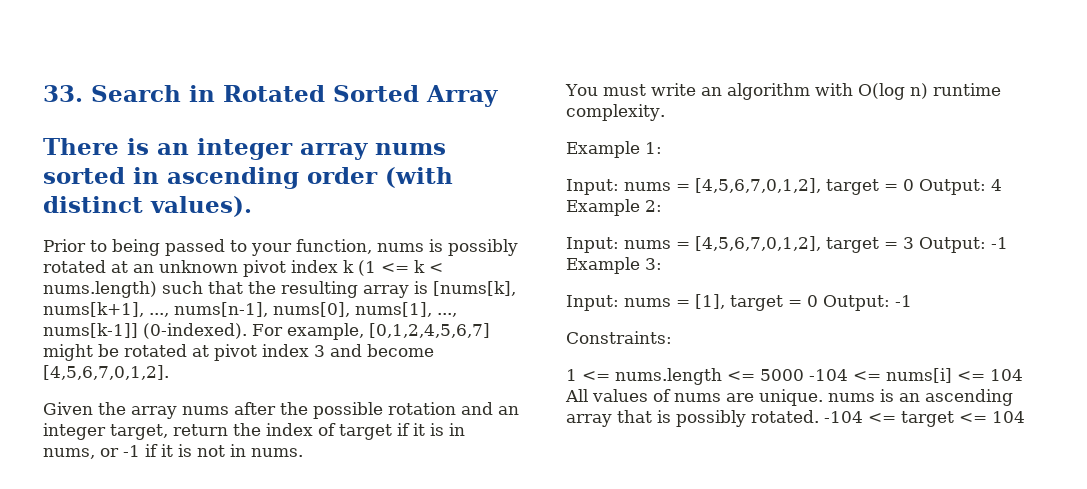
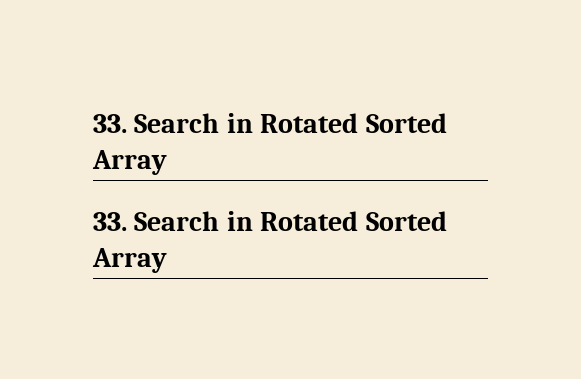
[43,138,446,160] [43,167,453,189] [43,196,252,217] [43,239,518,256] [43,260,443,277] [43,281,516,298] [43,302,457,317] [43,323,490,340] [43,344,434,361] [43,365,169,380] [43,402,519,419] [43,423,465,440] [43,444,303,459] [565,83,1001,100] [566,104,665,121] [566,141,662,158] [566,178,1002,195] [566,199,662,216] [566,236,1008,253] [566,257,662,274] [566,294,912,311] [566,331,672,344] [566,368,1023,385] [565,389,1013,406] [566,410,1025,427] There is an integer array nums sorted in ascending order (with distinct values). // Prior to being passed to your function, nums is possibly rotated at an unknown pivot index k (1 <= k < nums.length) such that the resulting array is [nums[k], nums[k+1], ..., nums[n-1], nums[0], nums[1], ..., nums[k-1]] (0-indexed). For example, [0,1,2,4,5,6,7] might be rotated at pivot index 3 and become [4,5,6,7,0,1,2]. // Given the array nums after the possible rotation and an integer target, return the index of target if it is in nums, or -1 if it is not in nums. // You must write an algorithm with O(log n) runtime complexity. // Example 1: // Input: nums = [4,5,6,7,0,1,2], target = 0 Output: 4 Example 2: // Input: nums = [4,5,6,7,0,1,2], target = 3 Output: -1 Example 3: // Input: nums = [1], target = 0 Output: -1 // Constraints: // 1 <= nums.length <= 5000 -104 <= nums[i] <= 104 All values of nums are unique. nums is an ascending array that is possibly rotated. -104 <= target <= 104 -> [93,211,447,231] [92,248,167,273] 33. Search in Rotated Sorted Array

